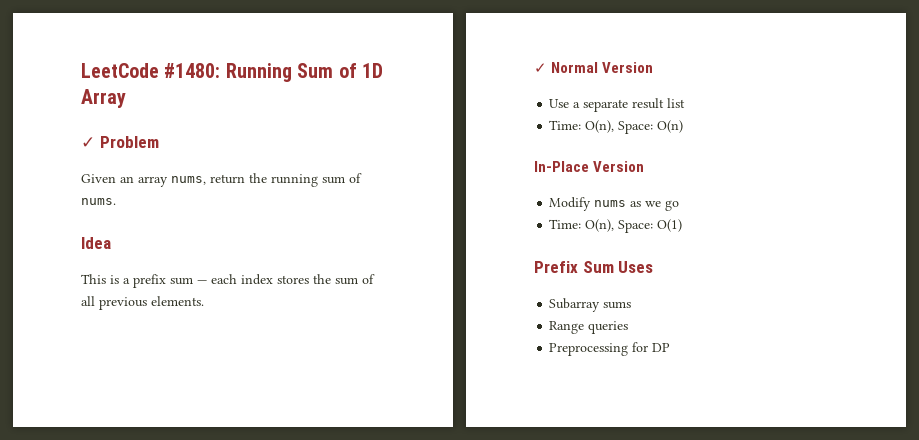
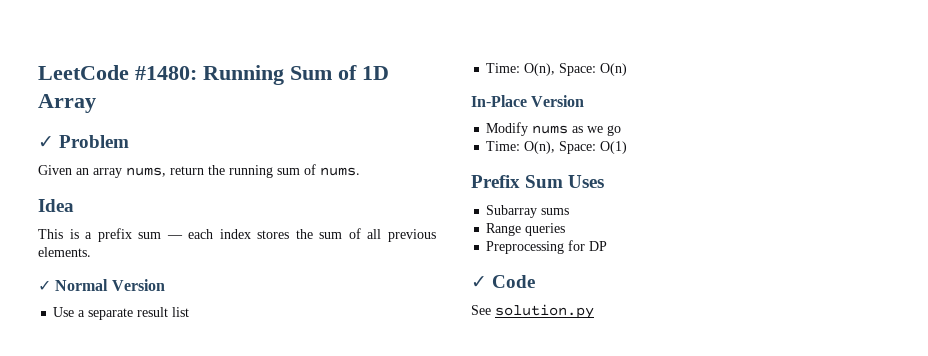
(671, 347) none -> [471,275,536,288] [471,304,594,319] // ✓ Code // See solution.py

